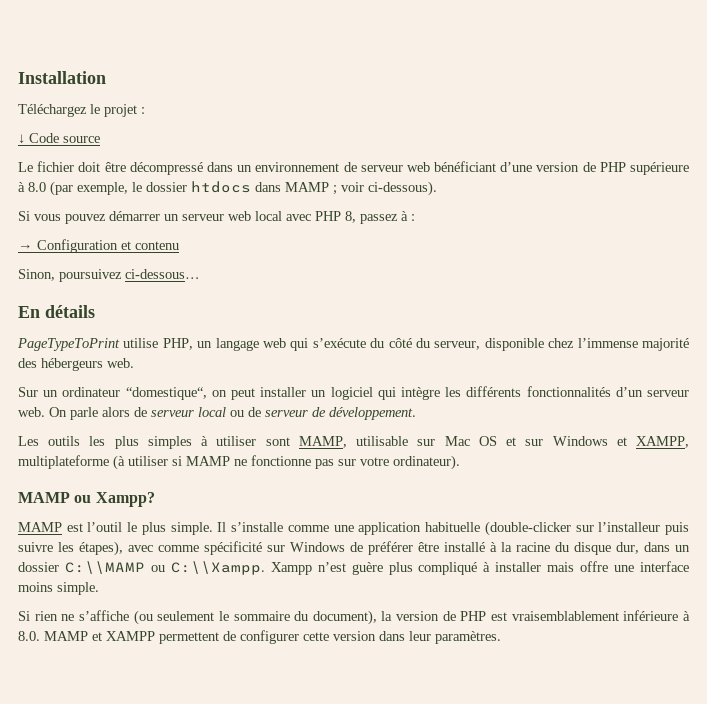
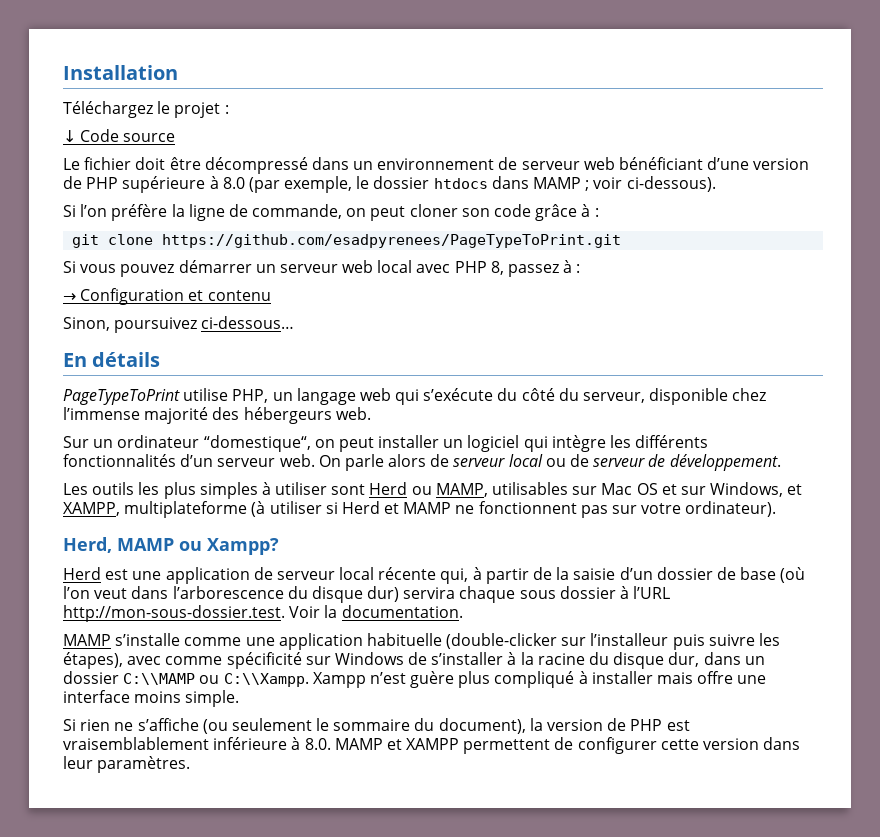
(437, 188) none -> [63,204,599,221] [72,234,622,248] // Si l’on préfère la ligne de commande, on peut cloner son code grâce à : // git clone https://github.com/esadpyrenees/PageTypeToPrint.git
[298,436,409,448] MAMP, utilisable -> [369,482,569,497] Herd ou MAMP, utilisables
[552,436,608,446] Windows -> [710,482,784,497] Windows,
(182, 461) none -> [341,501,400,514] Herd et
[251,455,311,466] fonctionne -> [478,501,577,514] fonctionnent
(460, 462) none -> [63,537,112,553] Herd,
[18,522,227,535] MAMP est l’outil le plus simple. Il -> [63,567,806,584] [63,586,671,603] [63,605,463,622] [63,634,111,646] Herd est une application de serveur local récente qui, à partir de la saisie d’un dossier de base (où l’on veut dans l’arborescence du disque dur) servira chaque sous dossier à l’URL http://mon-sous-dossier.test. Voir la documentation. // MAMP
[368,541,485,555] préférer être installé -> [431,652,504,665] s’installer

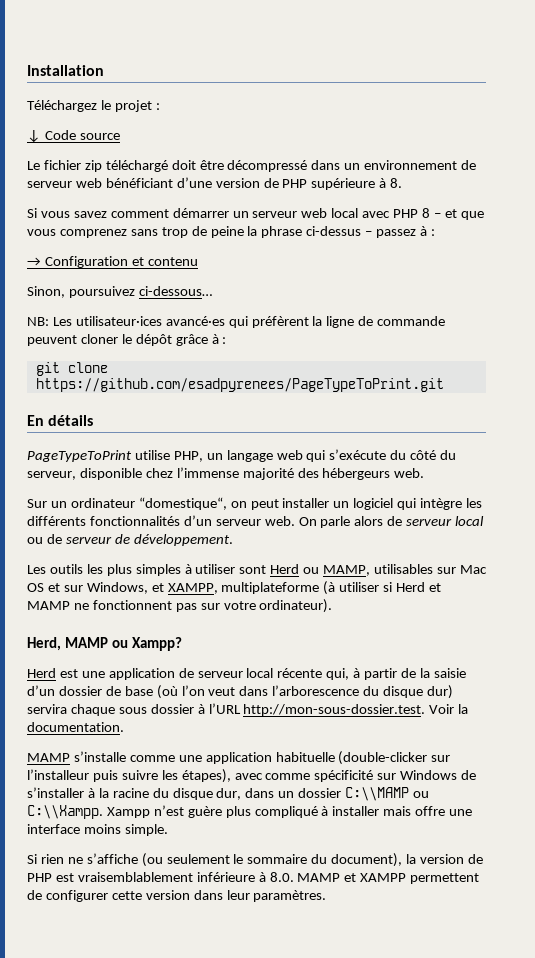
(132, 163) none -> [84,160,168,172] zip téléchargé
[222,176,716,193] [63,204,599,221] [72,234,622,248] 8.0 (par exemple, le dossier htdocs dans MAMP ; voir ci-dessous). // Si l’on préfère la ligne de commande, on peut cloner son code grâce à : // git clone https://github.com/esadpyrenees/PageTypeToPrint.git -> [390,178,403,188] 8.
[120,264,175,277] pouvez -> [73,209,169,218] savez comment
[490,261,504,275] 8, -> [422,208,484,220] [27,226,373,238] 8 – et que vous comprenez sans trop de peine la phrase ci-dessus –
(295, 322) none -> [27,316,446,328] [27,334,227,346] [35,362,108,376] [35,378,444,392] // NB: Les utilisateur·ices avancé·es qui préfèrent la ligne de commande peuvent cloner le dépôt grâce à : // git clone https://github.com/esadpyrenees/PageTypeToPrint.git

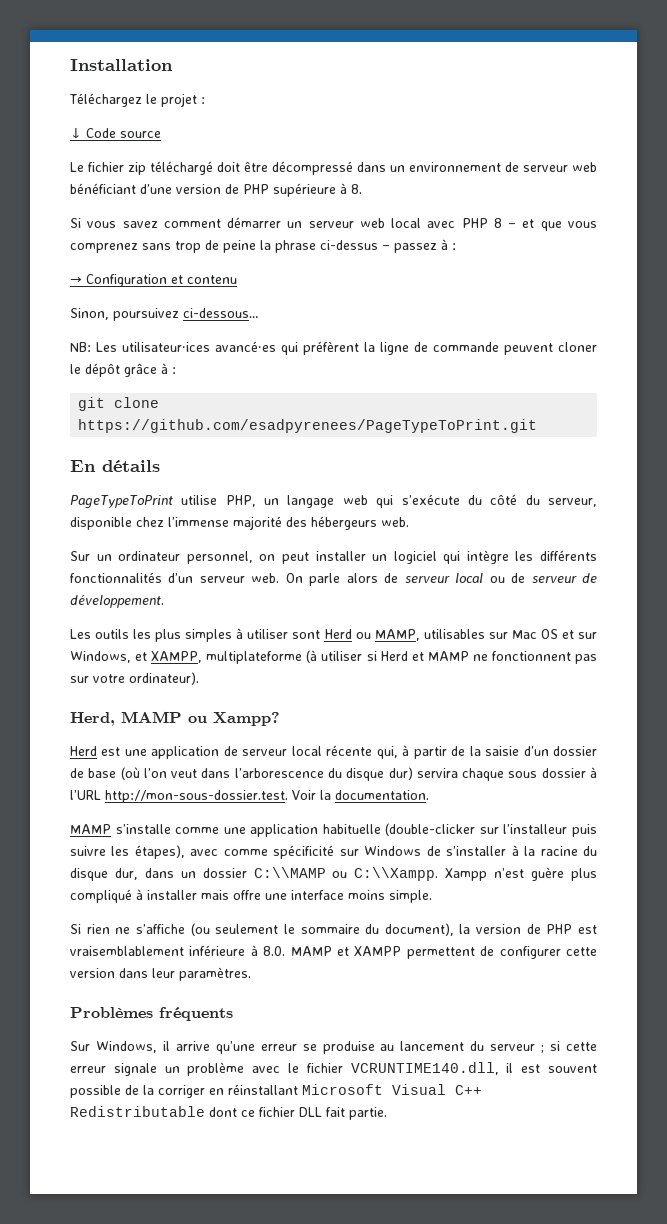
[138,497,227,510] “domestique“, -> [186,551,253,564] personnel,
(327, 896) none -> [70,1007,233,1021] [70,1041,597,1054] [70,1062,597,1076] [70,1084,482,1098] [70,1106,387,1120] // Problèmes fréquents // Sur Windows, il arrive qu’une erreur se produise au lancement du serveur ; si cette erreur signale un problème avec le fichier VCRUNTIME140.dll, il est souvent possible de la corriger en réinstallant Microsoft Visual C++ Redistributable dont ce fichier DLL fait partie.

